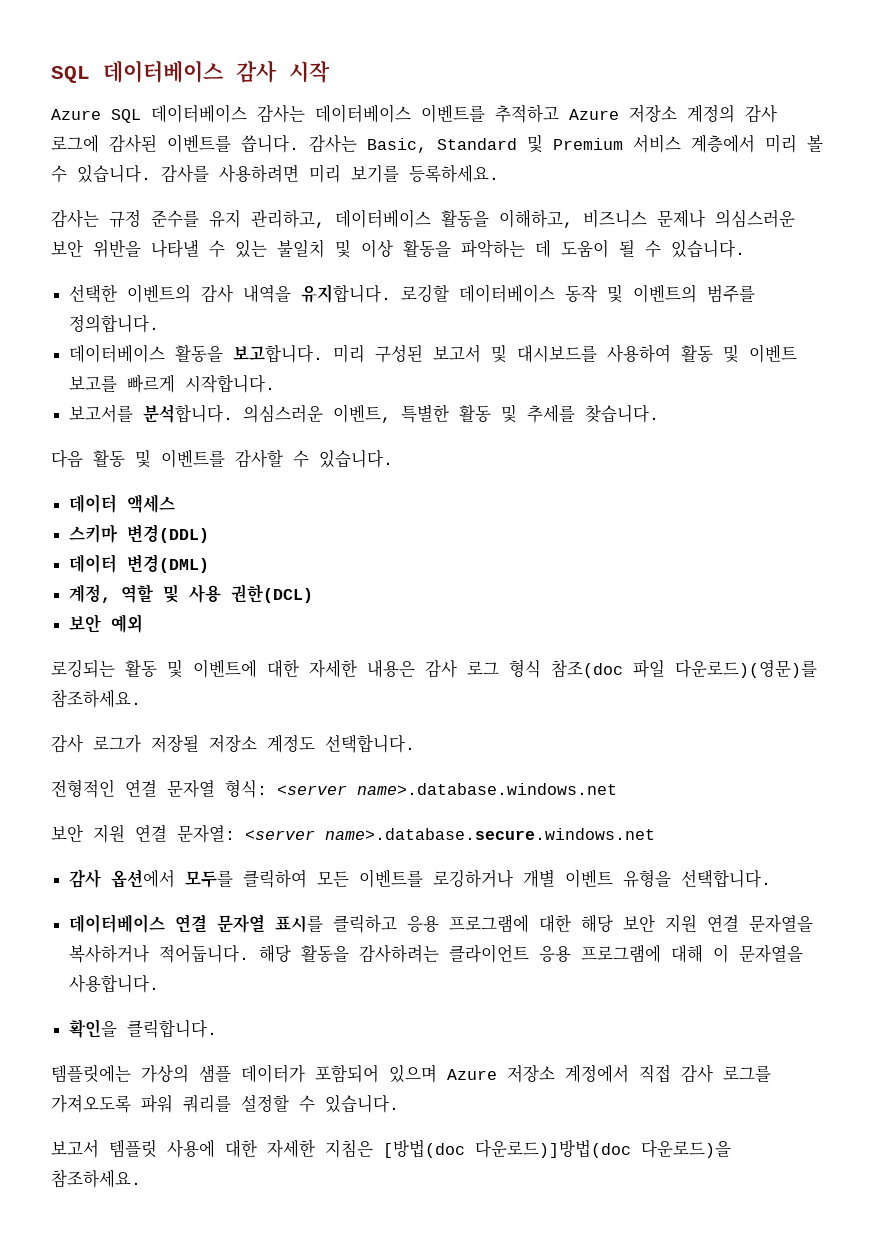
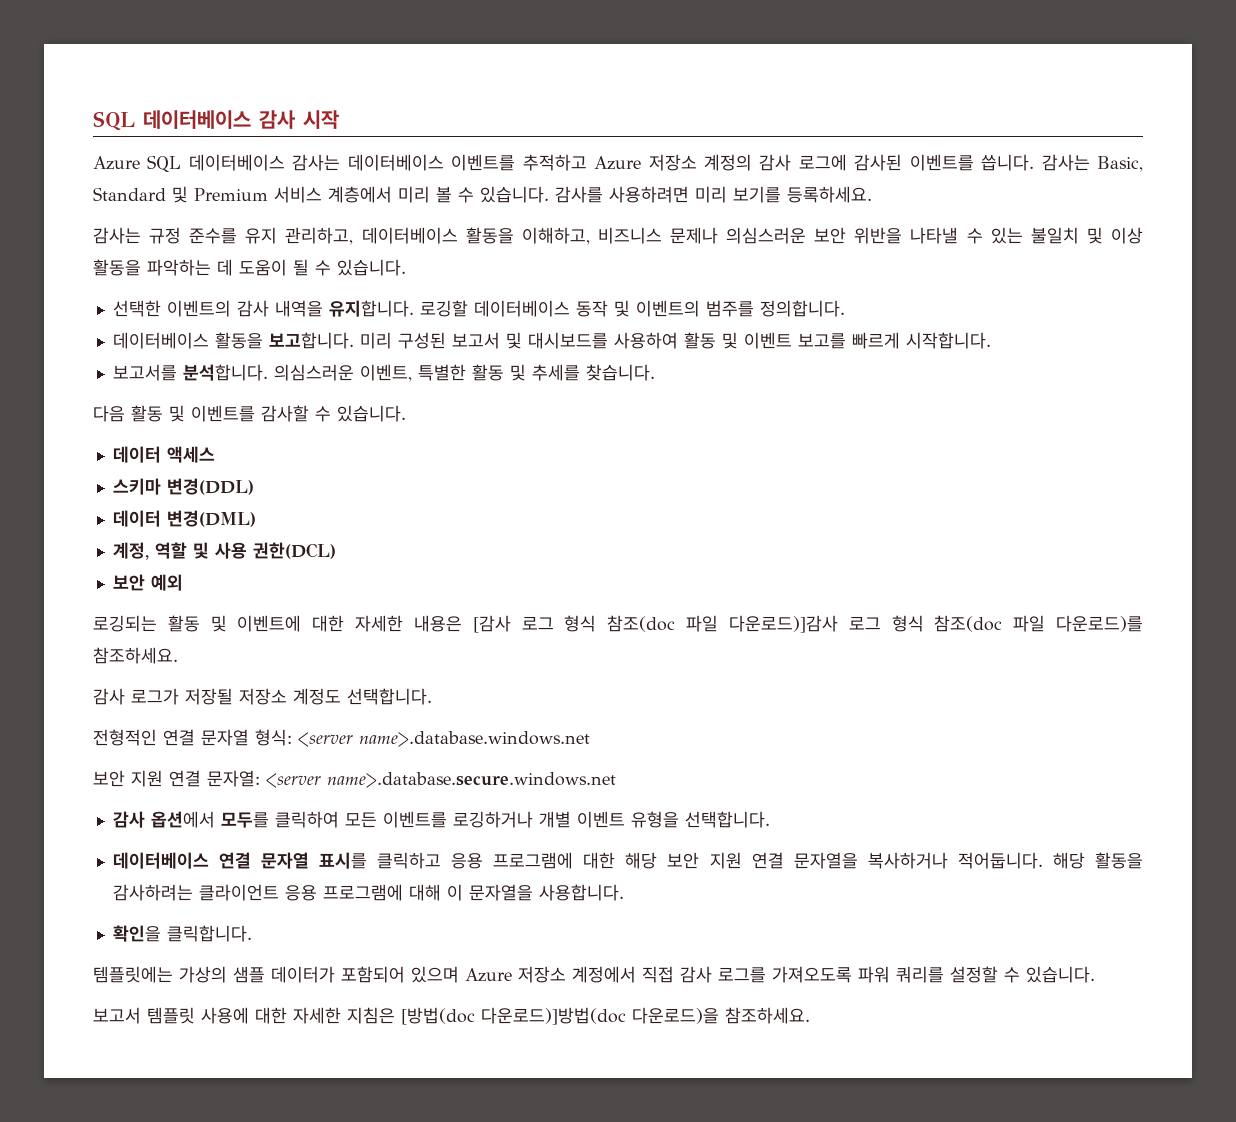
[425,659,817,678] 감사 로그 형식 참조(doc 파일 다운로드)(영문)를 -> [472,615,1144,633] [감사 로그 형식 참조(doc 파일 다운로드)]감사 로그 형식 참조(doc 파일 다운로드)를

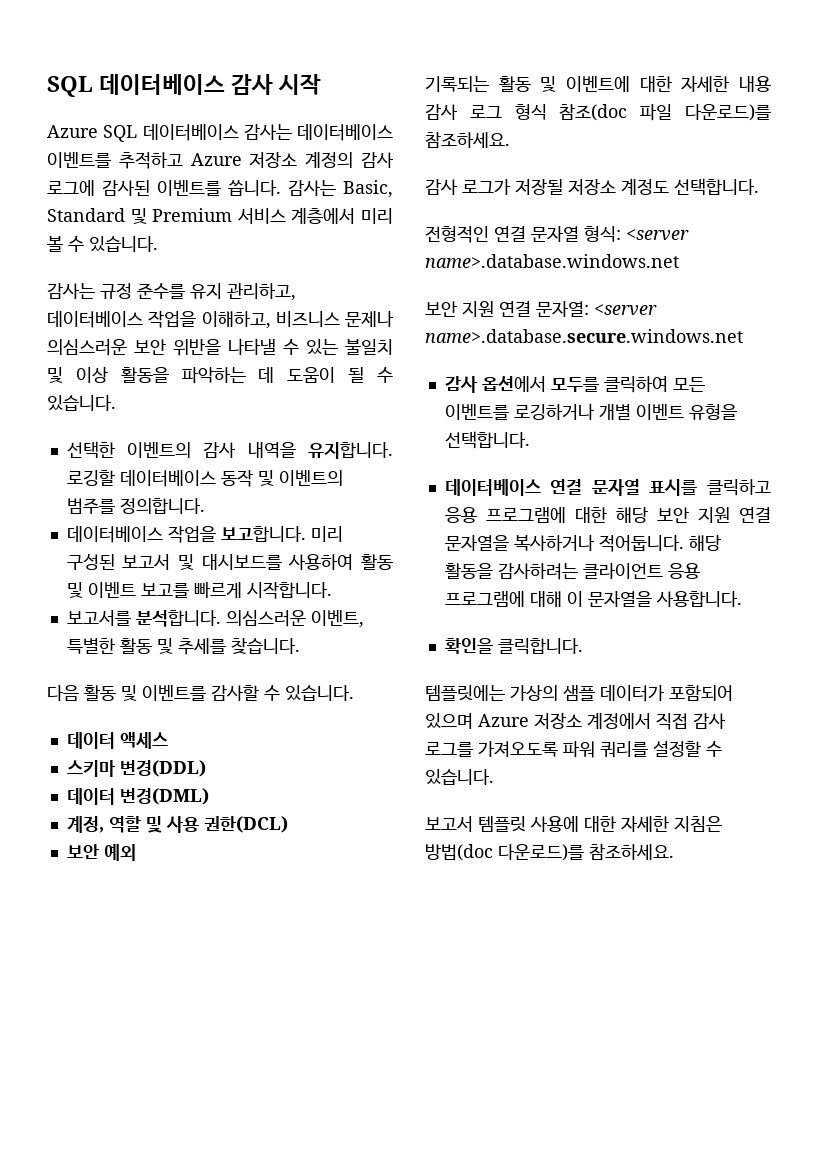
[555,186,872,203] 감사를 사용하려면 미리 보기를 등록하세요. -> (158, 244) none
[465,227,514,244] 활동을 -> [148,310,197,328] 작업을
[214,332,263,349] 활동을 -> [167,525,216,543] 작업을
[93,615,157,632] 로깅되는 -> [425,76,489,92] 기록되는
[413,615,838,633] 내용은 [감사 로그 형식 참조(doc 파일 다운로드)]감사 -> [739,76,771,92] [425,104,458,120] 내용 감사
[401,1007,719,1025] [방법(doc 다운로드)]방법(doc 다운로드)을 -> [425,844,584,861] 방법(doc 다운로드)를

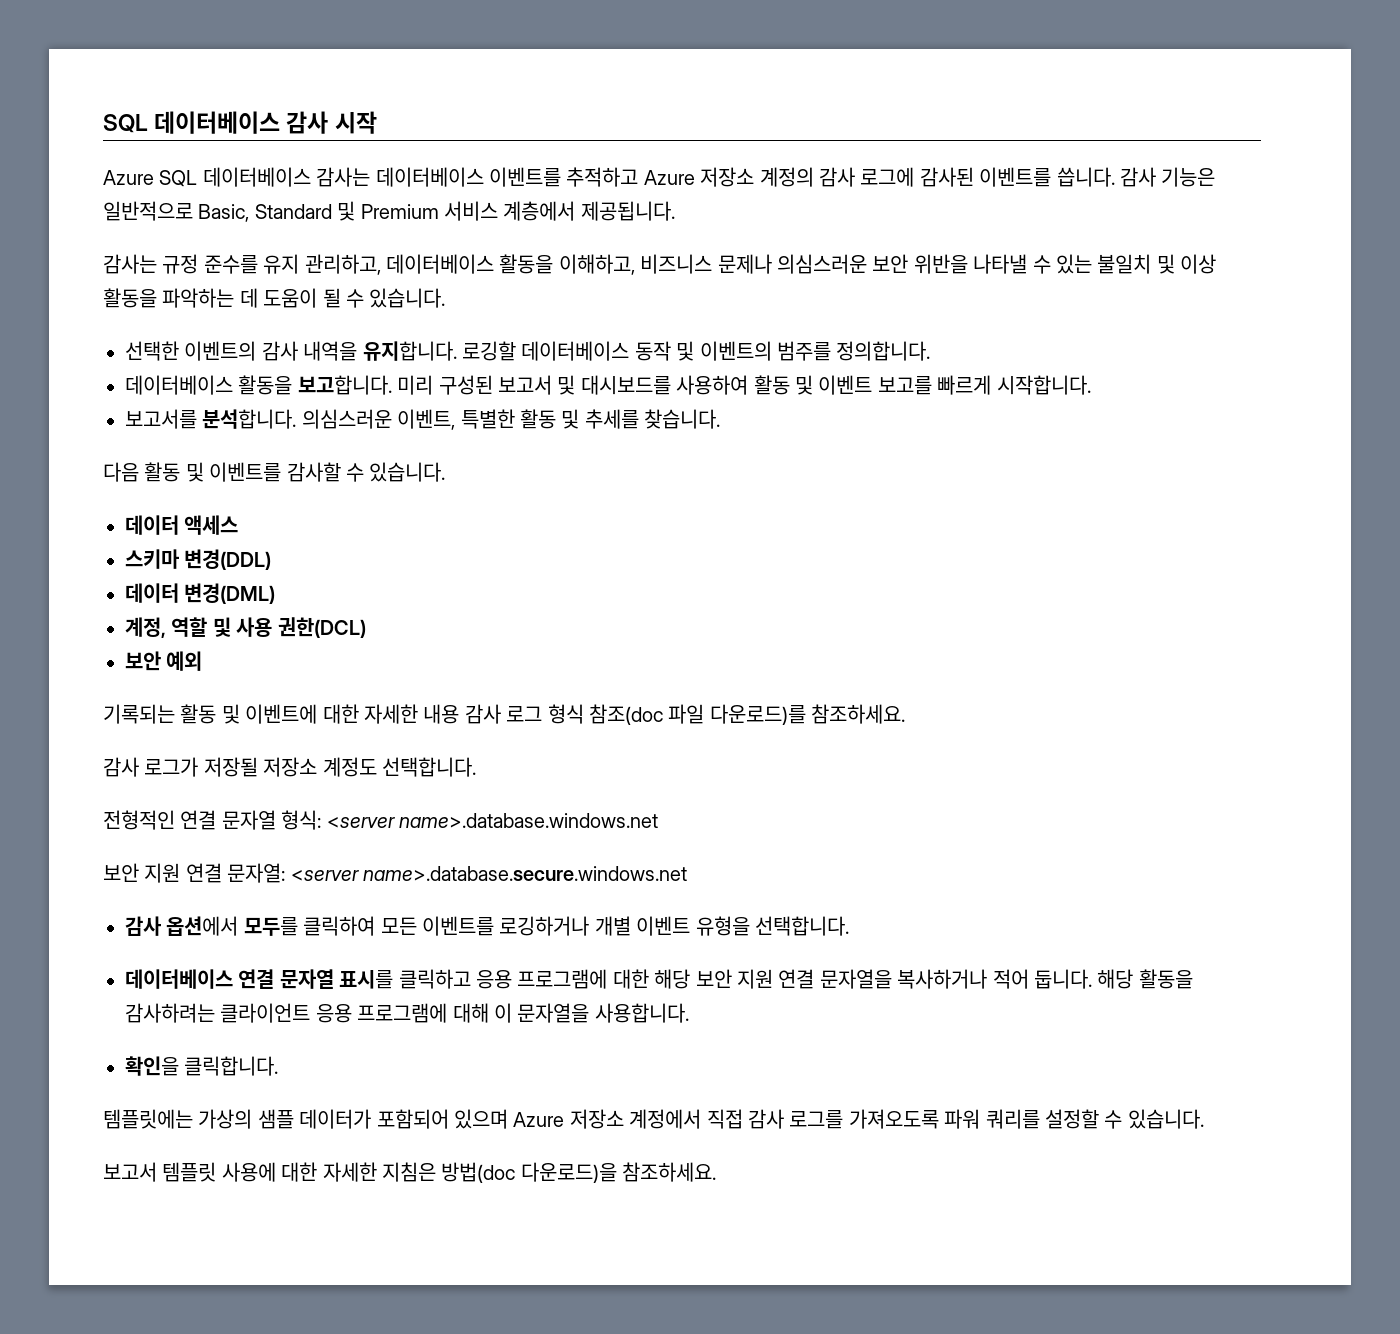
[288,180,336,196] 감사는 -> [1119,167,1216,187] [103,201,193,221] 감사 기능은 일반적으로
[361,208,393,224] [47,236,158,252] 미리 볼 수 있습니다. -> [580,201,675,221] 제공됩니다.
[148,310,197,328] 작업을 -> [499,254,554,274] 활동을
[167,525,216,543] 작업을 -> [238,375,293,395] 활동을
[598,535,684,552] 적어둡니다. -> [992,969,1092,989] 적어 둡니다.
[498,844,584,861] 다운로드)를 -> [520,1162,617,1183] 다운로드)을

